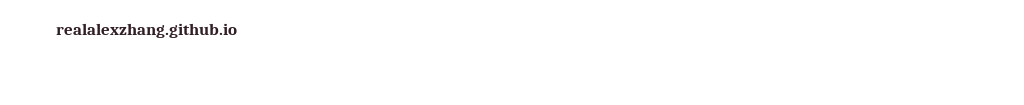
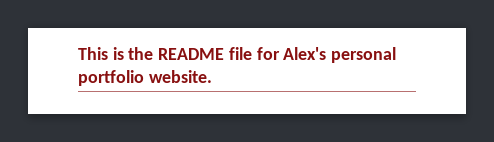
[56,23,237,38] realalexzhang.github.io -> [78,47,397,63] [78,70,212,86] This is the README file for Alex's personal portfolio website.

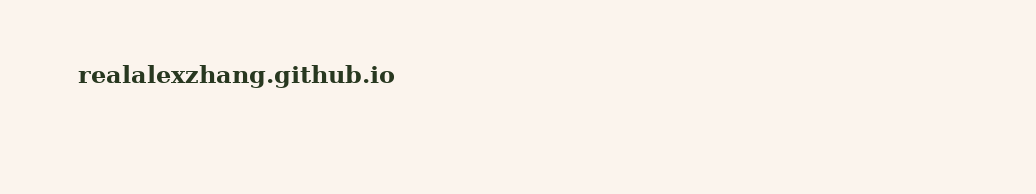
[78,47,397,63] [78,70,212,86] This is the README file for Alex's personal portfolio website. -> [78,65,395,88] realalexzhang.github.io

